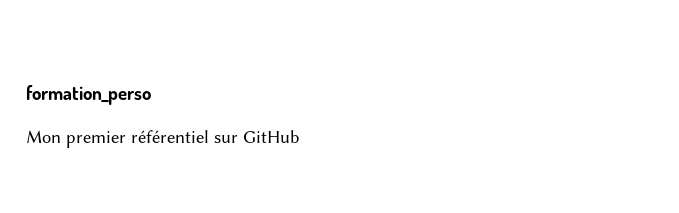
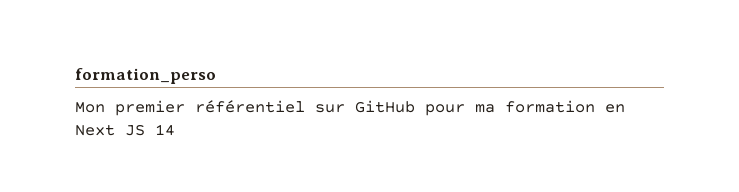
(299, 136) none -> [425,100,625,116] [75,124,175,136] pour ma formation en Next JS 14

